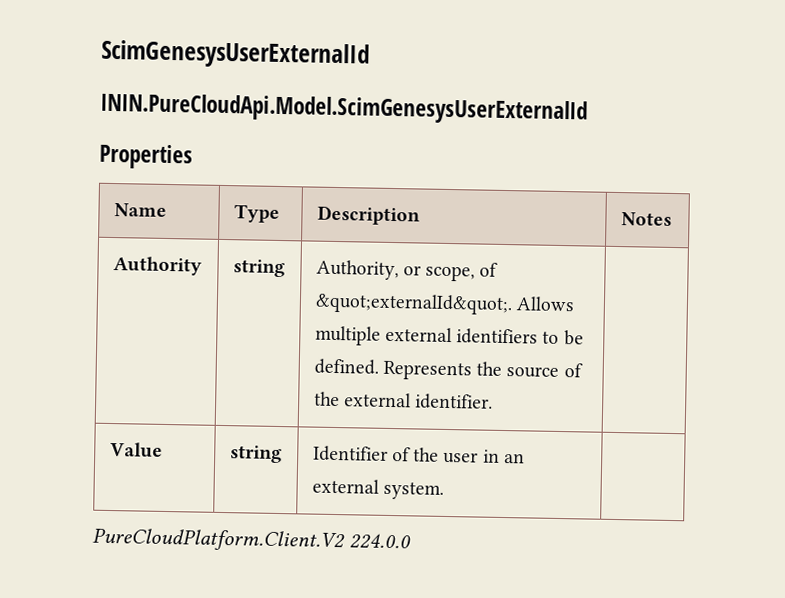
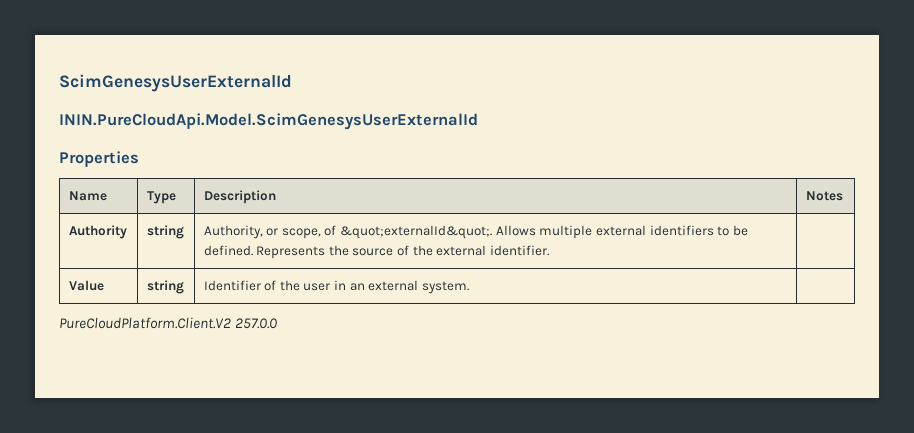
[348,533,411,550] 224.0.0 -> [235,318,279,329] 257.0.0

